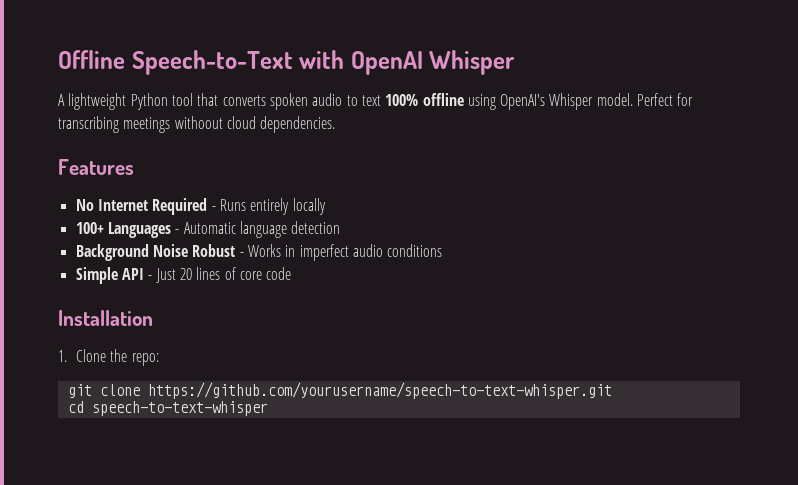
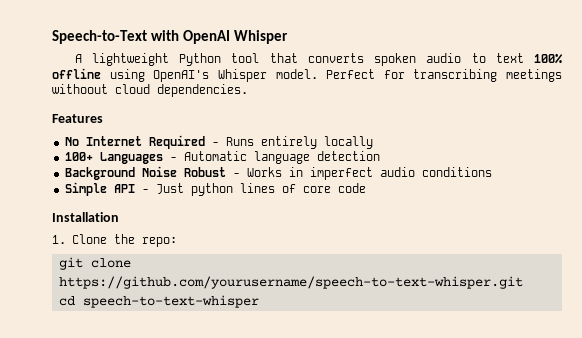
[58,50,125,69] Offline -> (52, 37) none
[179,268,192,280] 20 -> [190,183,233,196] python

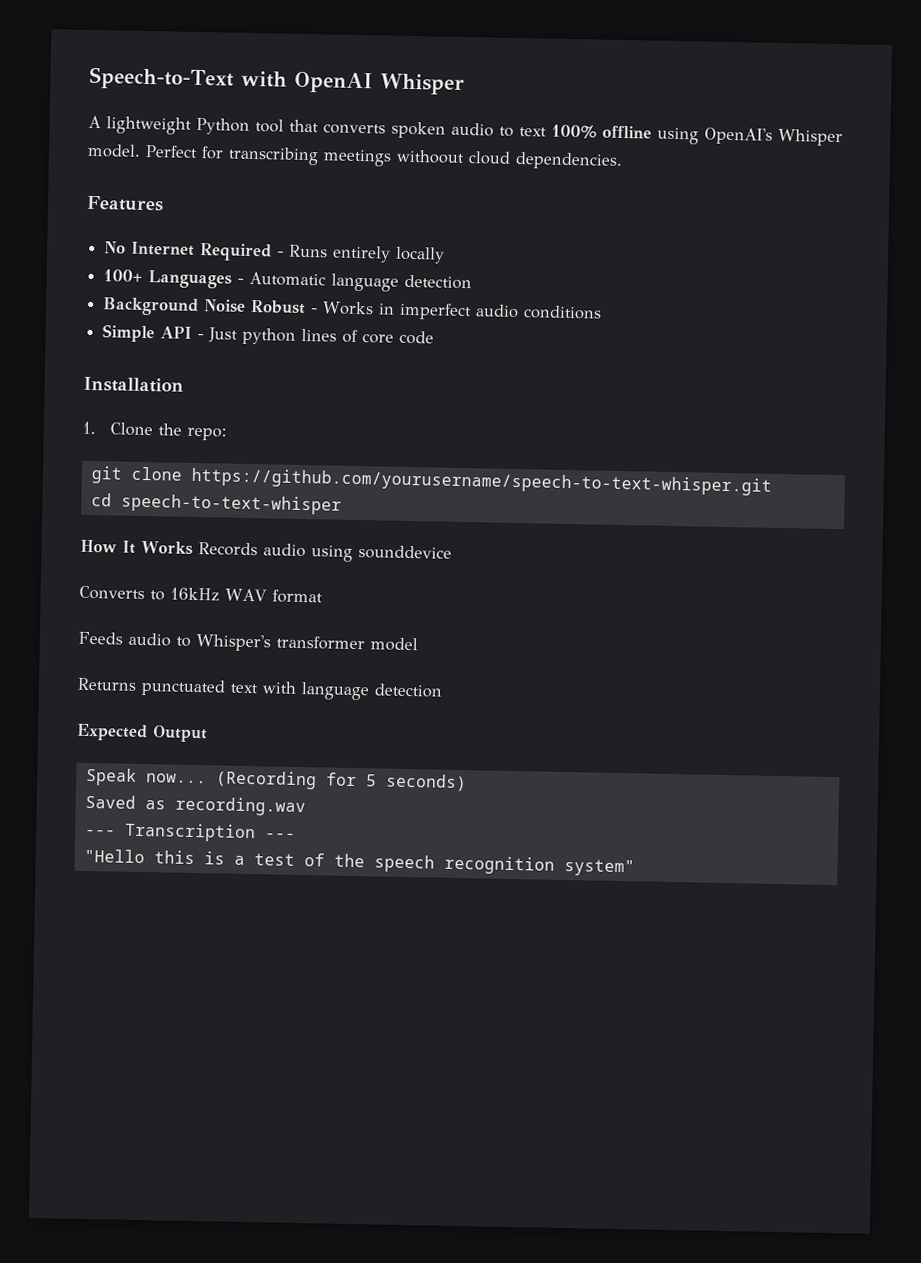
(259, 301) none -> [80,539,452,562] [79,585,323,604] [78,631,418,652] [77,677,442,701] [76,723,208,743] [85,767,467,792] [84,794,306,817] [84,822,296,843] [83,848,635,877] // How It Works Records audio using sounddevice // Converts to 16kHz WAV format // Feeds audio to Whisper's transformer model // Returns punctuated text with language detection // Expected Output // Speak now... (Recording for 5 seconds) // Saved as recording.wav // --- Transcription --- // "Hello this is a test of the speech recognition system"

